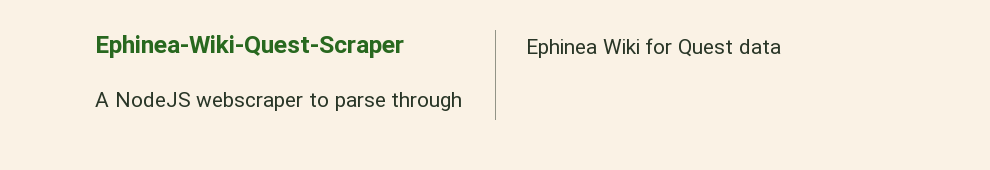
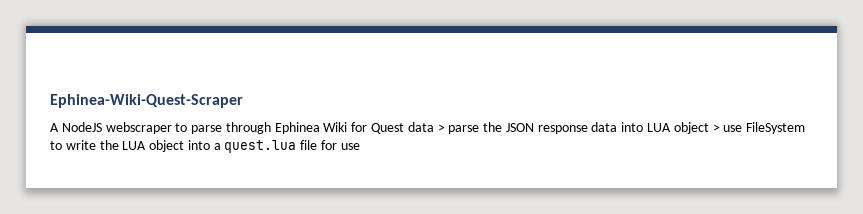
(781, 46) none -> [437,122,806,134] [50,140,360,153] > parse the JSON response data into LUA object > use FileSystem to write the LUA object into a quest.lua file for use

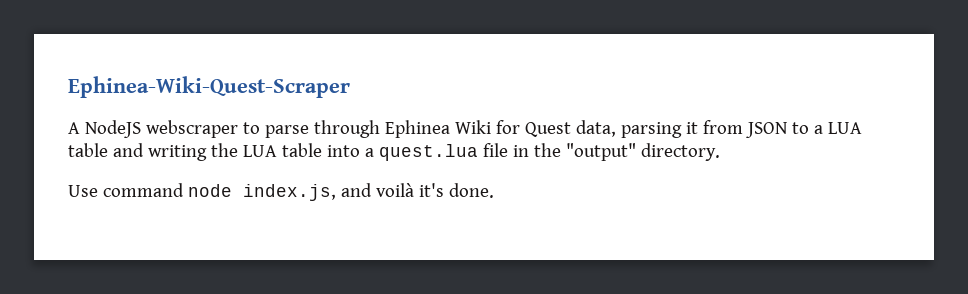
[407,122,806,134] [50,140,96,150] data > parse the JSON response data into LUA object > use FileSystem to write -> [575,120,862,138] [68,143,207,161] data, parsing it from JSON to a LUA table and writing
[149,140,185,152] object -> [281,143,322,157] table
[321,140,360,150] for use -> [512,143,720,161] [68,183,494,201] in the "output" directory. // Use command node index.js, and voilà it's done.

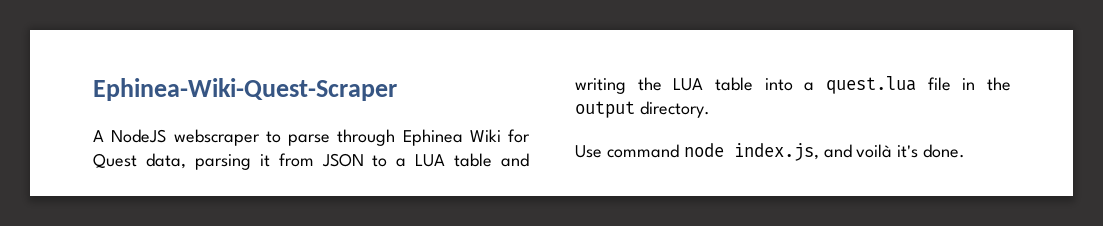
[565,143,636,161] "output" -> [575,101,635,118] output

